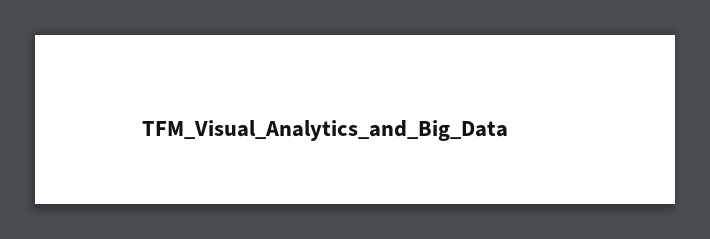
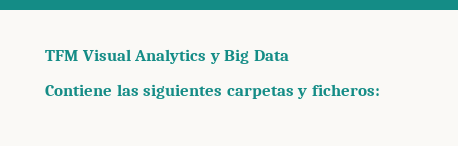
[142,120,508,141] TFM_Visual_Analytics_and_Big_Data -> [45,49,289,64] [45,84,380,99] TFM Visual Analytics y Big Data // Contiene las siguientes carpetas y ficheros:

